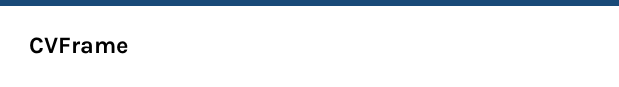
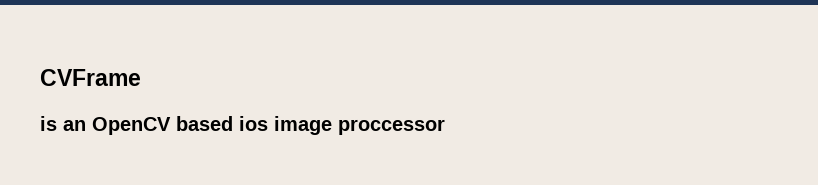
(128, 45) none -> [40,116,445,135] // is an OpenCV based ios image proccessor

